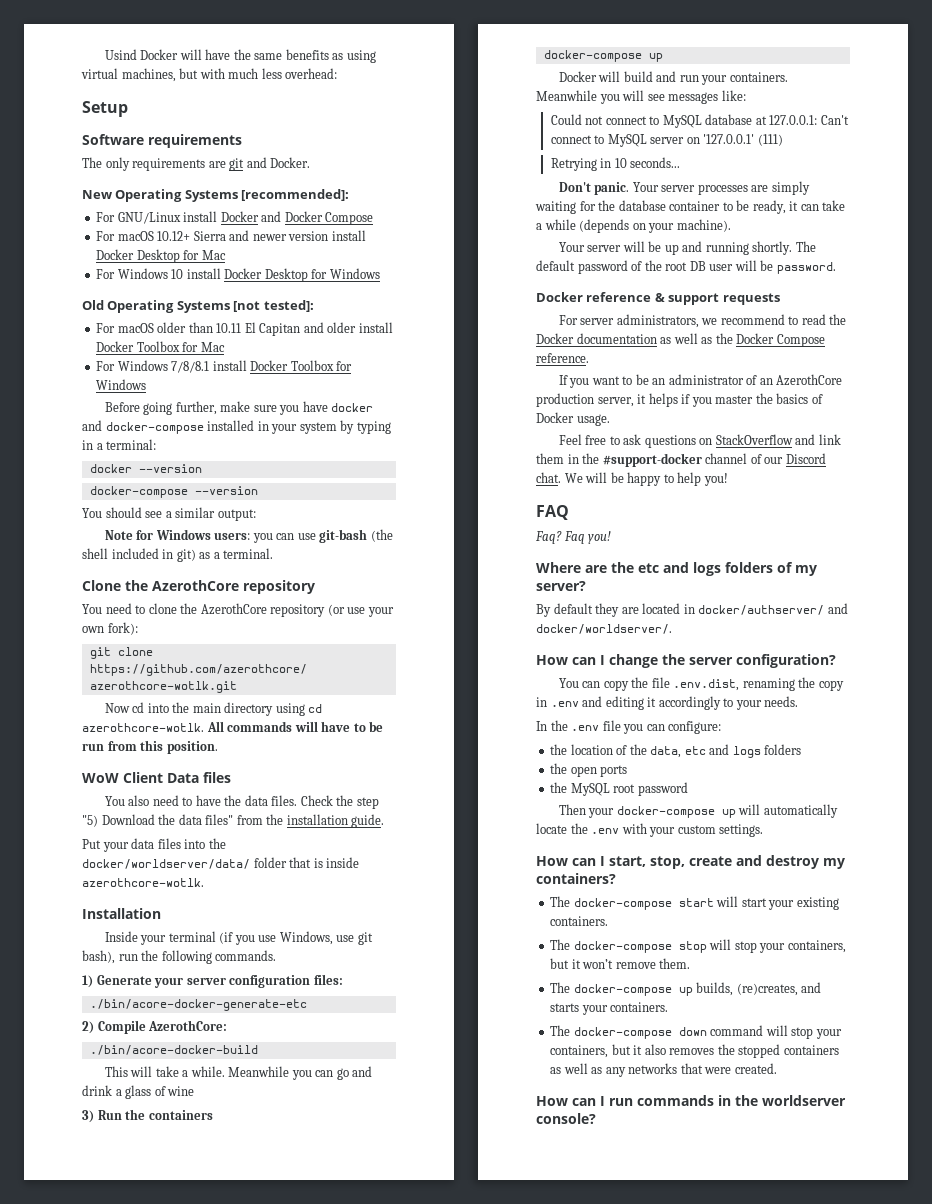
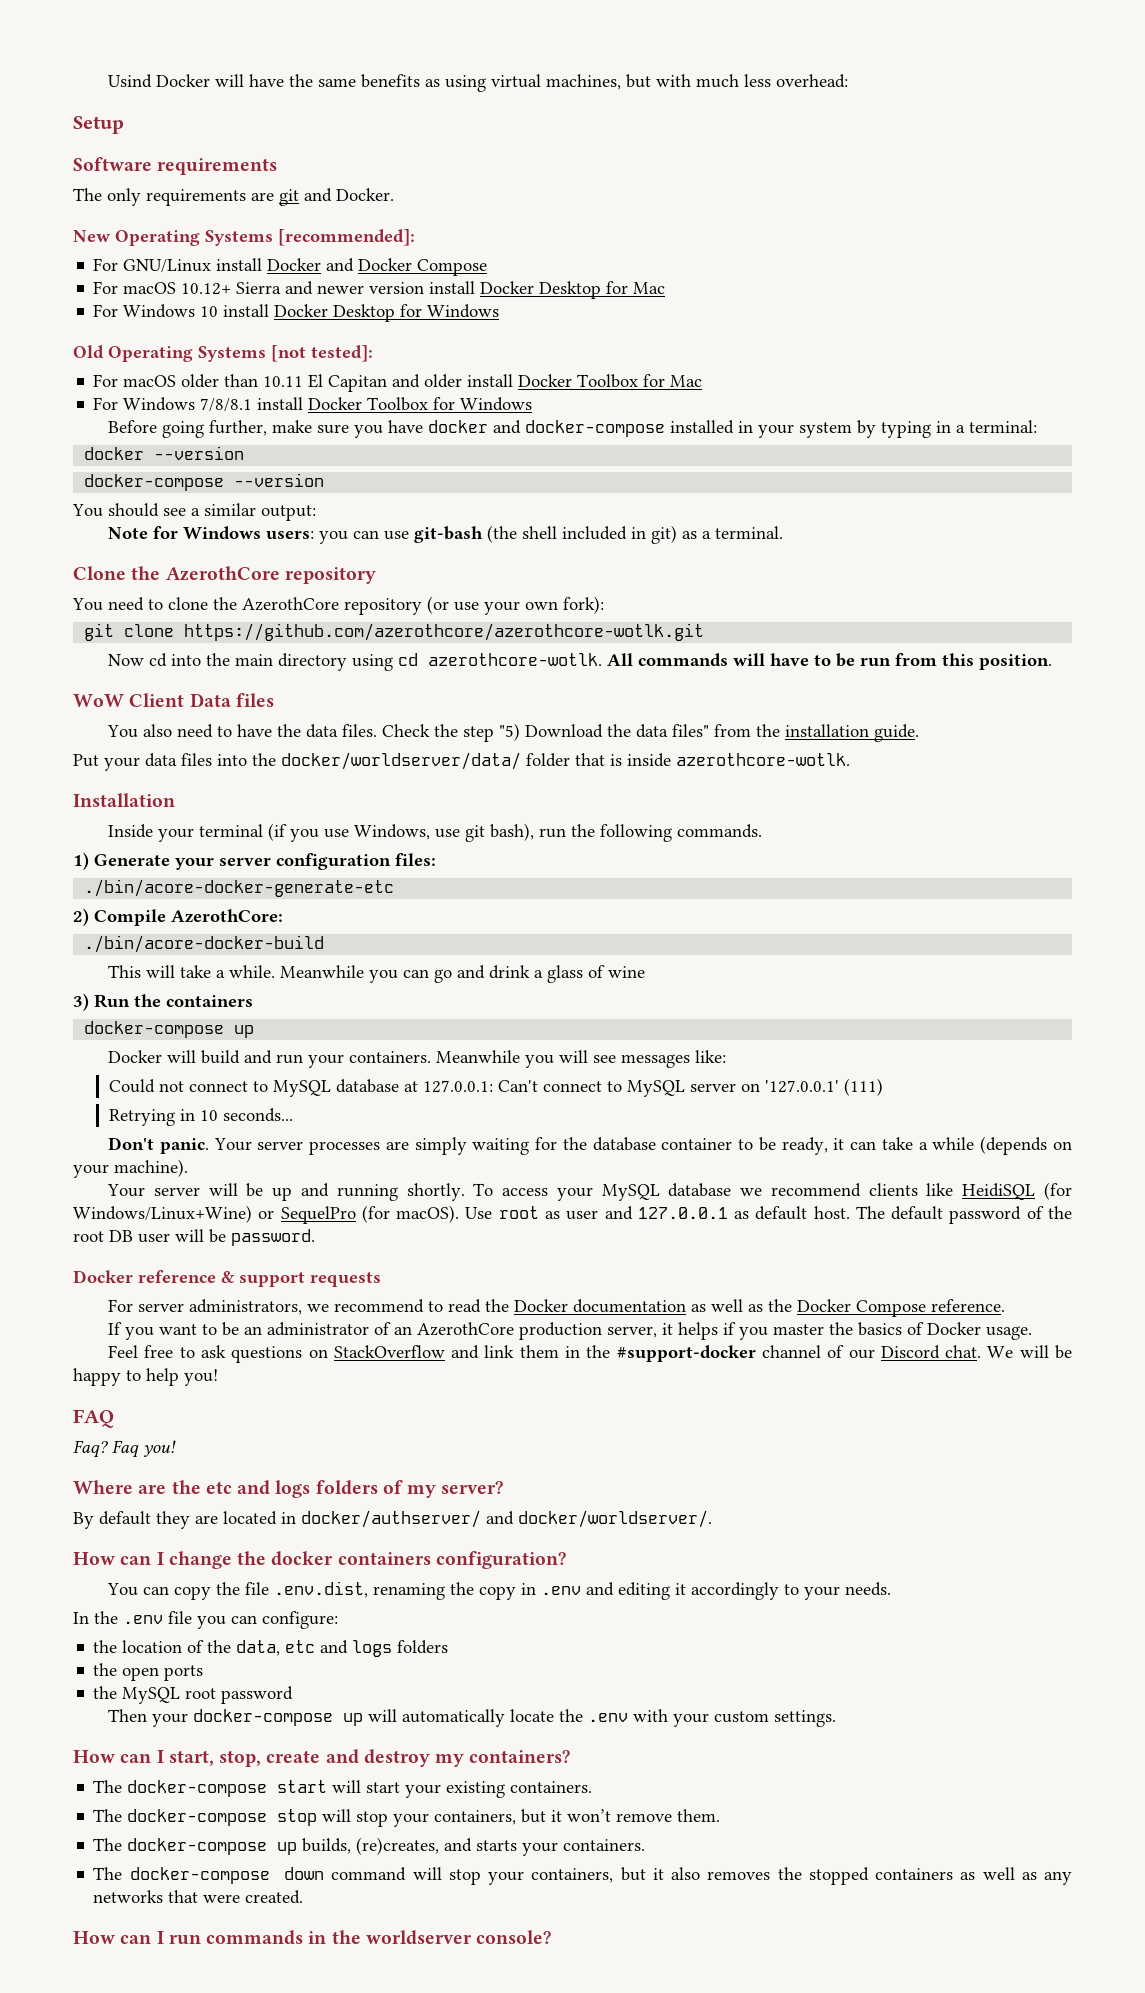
(793, 248) none -> [473,1182,1072,1201] [73,1205,850,1224] To access your MySQL database we recommend clients like HeidiSQL (for Windows/Linux+Wine) or SequelPro (for macOS). Use root as user and 127.0.0.1 as default host.
[689,657,733,665] server -> [271,1551,431,1566] docker containers

